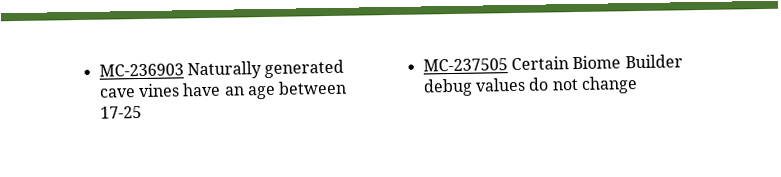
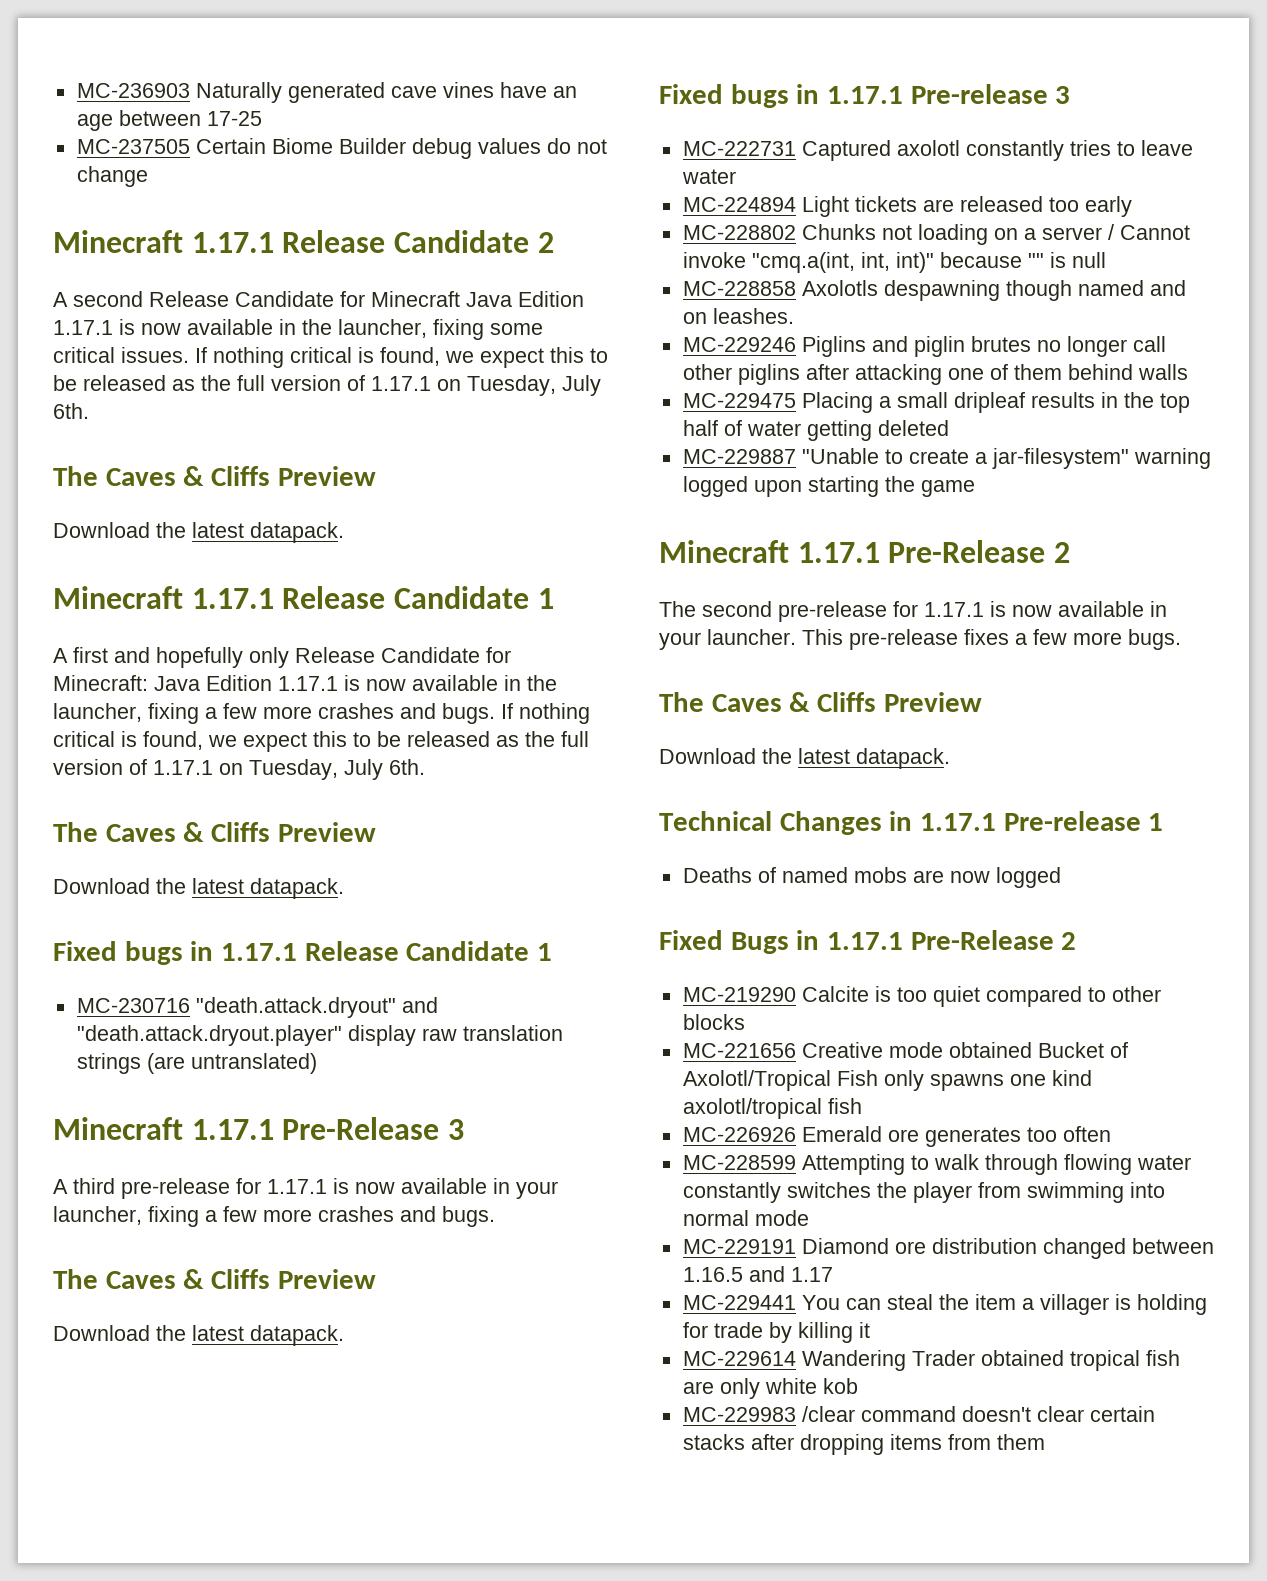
(638, 85) none -> [53,230,554,253] [53,291,584,307] [53,319,543,340] [53,347,608,368] [53,375,601,396] [53,403,89,419] [53,466,376,486] [53,522,344,543] [53,586,554,609] [53,647,511,668] [53,675,557,691] [53,703,590,724] [53,731,589,752] [53,759,425,780] [53,822,376,842] [53,878,344,899] [53,941,553,965] [76,997,438,1018] [76,1025,563,1046] [76,1053,317,1074] [53,1117,464,1140] [53,1178,558,1199] [53,1206,495,1227] [53,1269,376,1289] [53,1325,344,1346] [659,84,1071,108] [682,140,1193,161] [681,169,736,184] [682,196,1132,217] [682,224,1190,245] [682,252,1106,273] [682,280,1186,301] [682,308,794,324] [682,336,1166,357] [682,364,1188,385] [682,392,1190,413] [682,420,949,441] [682,448,1211,469] [682,476,975,497] [659,540,1070,563] [659,601,1167,622] [659,629,1181,650] [659,692,982,712] [659,748,950,769] [659,811,1164,835] [682,867,1061,888] [659,930,1077,954] [682,986,1161,1007] [682,1014,745,1030] [682,1042,1128,1058] [682,1070,1092,1091] [682,1098,862,1119] [682,1126,1111,1147] [682,1154,1191,1175] [682,1182,1165,1203] [682,1210,809,1226] [682,1238,1214,1259] [682,1266,833,1282] [682,1294,1207,1315] [682,1322,870,1343] [682,1350,1180,1371] [682,1378,858,1399] [682,1406,1155,1422] [682,1434,1045,1455] // Minecraft 1.17.1 Release Candidate 2 // A second Release Candidate for Minecraft Java Edition 1.17.1 is now available in the launcher, fixing some critical issues. If nothing critical is found, we expect this to be released as the full version of 1.17.1 on Tuesday, July 6th. // The Caves & Cliffs Preview // Download the latest datapack. // Minecraft 1.17.1 Release Candidate 1 // A first and hopefully only Release Candidate for Minecraft: Java Edition 1.17.1 is now available in the launcher, fixing a few more crashes and bugs. If nothing critical is found, we expect this to be released as the full version of 1.17.1 on Tuesday, July 6th. // The Caves & Cliffs Preview // Download the latest datapack. // Fixed bugs in 1.17.1 Release Candidate 1 // MC-230716 "death.attack.dryout" and "death.attack.dryout.player" display raw translation strings (are untranslated) // Minecraft 1.17.1 Pre-Release 3 // A third pre-release for 1.17.1 is now available in your launcher, fixing a few more crashes and bugs. // The Caves & Cliffs Preview // Download the latest datapack. // Fixed bugs in 1.17.1 Pre-release 3 // MC-222731 Captured axolotl constantly tries to leave water // MC-224894 Light tickets are released too early // MC-228802 Chunks not loading on a server / Cannot invoke "cmq.a(int, int, int)" because "" is null // MC-228858 Axolotls despawning though named and on leashes. // MC-229246 Piglins and piglin brutes no longer call other piglins after attacking one of them behind walls // MC-229475 Placing a small dripleaf results in the top half of water getting deleted // MC-229887 "Unable to create a jar-filesystem" warning logged upon starting the game // Minecraft 1.17.1 Pre-Release 2 // The second pre-release for 1.17.1 is now available in your launcher. This pre-release fixes a few more bugs. // The Caves & Cliffs Preview // Download the latest datapack. // Technical Changes in 1.17.1 Pre-release 1 // Deaths of named mobs are now logged // Fixed Bugs in 1.17.1 Pre-Release 2 // MC-219290 Calcite is too quiet compared to other blocks // MC-221656 Creative mode obtained Bucket of Axolotl/Tropical Fish only spawns one kind axolotl/tropical fish // MC-226926 Emerald ore generates too often // MC-228599 Attempting to walk through flowing water constantly switches the player from swimming into normal mode // MC-229191 Diamond ore distribution changed between 1.16.5 and 1.17 // MC-229441 You can steal the item a villager is holding for trade by killing it // MC-229614 Wandering Trader obtained tropical fish are only white kob // MC-229983 /clear command doesn't clear certain stacks after dropping items from them

